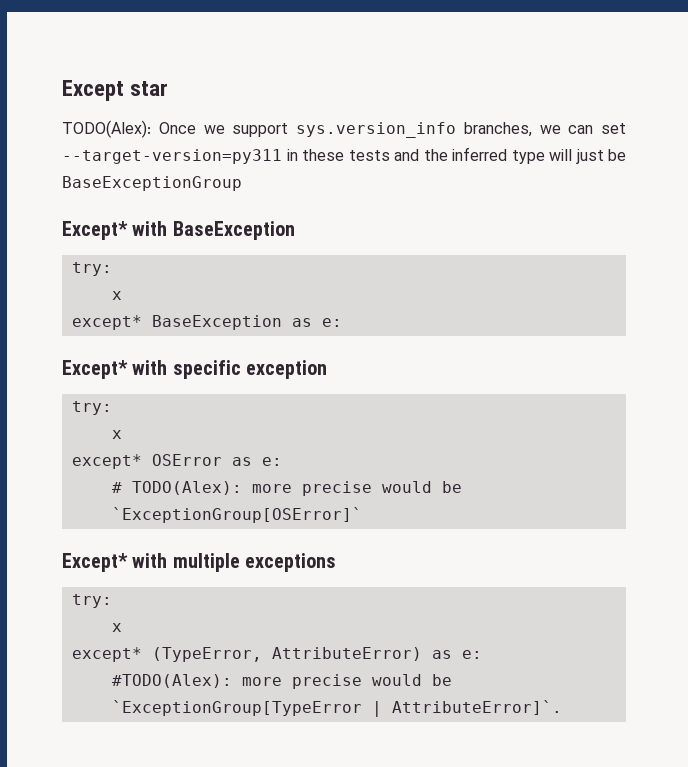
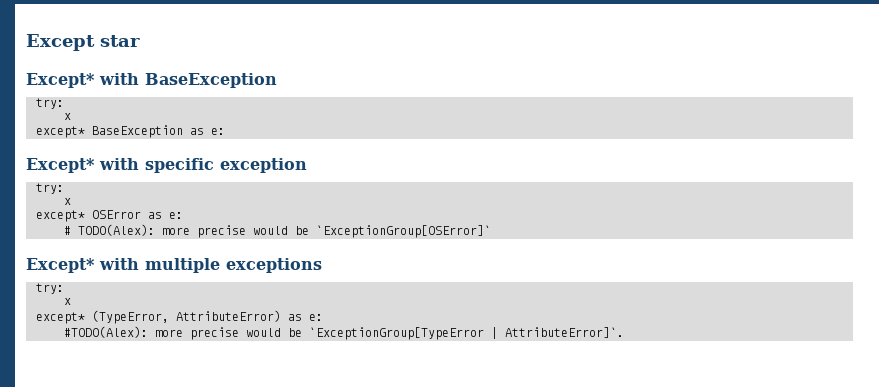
[62,120,626,138] [62,147,626,164] [62,176,242,191] // TODO(Alex): Once we support sys.version_info branches, we can set --target-version=py311 in these tests and the inferred type will just be BaseExceptionGroup -> (140, 41) none

